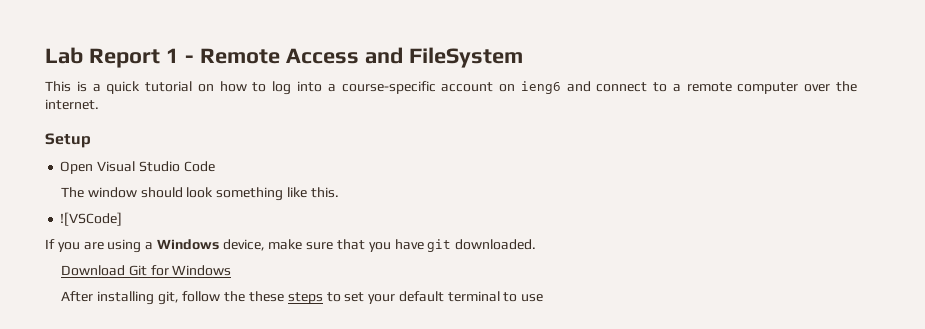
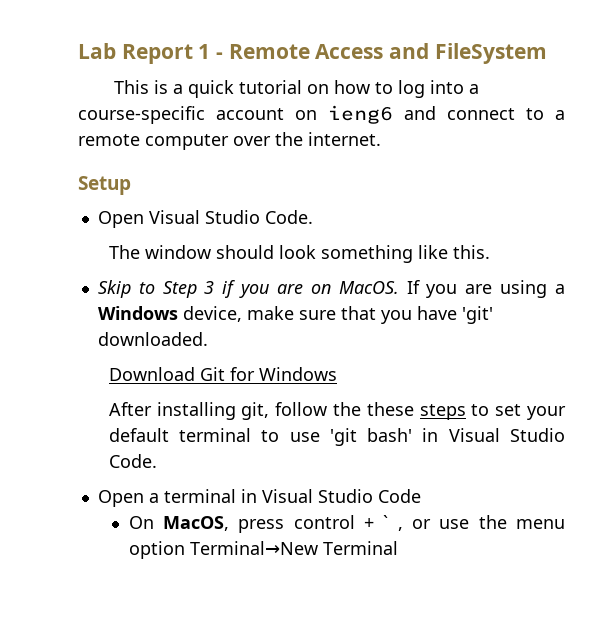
[183,161,215,172] Code -> [264,210,313,224] Code.
[60,212,123,226] ![VSCode] // -> [97,280,399,298] Skip to Step 3 if you are on MacOS.
[427,239,452,252] git -> [461,306,493,324] 'git'
(544, 298) none -> [329,428,566,446] [108,454,157,468] [97,489,421,507] [128,515,565,533] [128,541,398,559] 'git bash' in Visual Studio Code. // Open a terminal in Visual Studio Code // On MacOS, press control + ` , or use the menu option Terminal→New Terminal

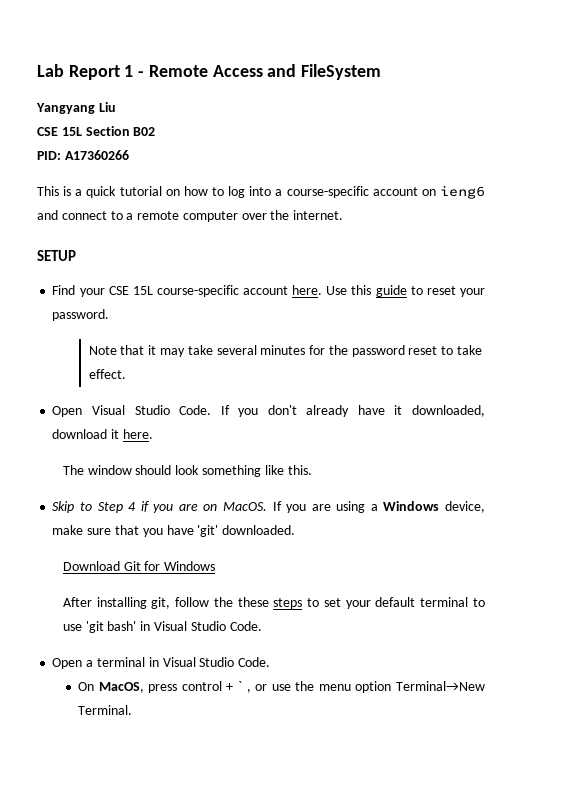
(547, 53) none -> [36,102,116,114] [37,126,156,136] [37,150,129,160] // Yangyang Liu // CSE 15L Section B02 // PID: A17360266
[78,176,131,195] [97,210,313,228] Setup // Open Visual Studio Code. -> [37,250,76,261] [52,285,485,297] [52,309,110,321] [88,345,483,357] [88,369,126,379] [52,405,485,417] [52,429,153,439] SETUP // Find your CSE 15L course-specific account here. Use this guide to reset your password. // Note that it may take several minutes for the password reset to take effect. // Open Visual Studio Code. If you don't already have it downloaded, download it here.
[204,281,215,294] 3 -> [128,502,137,511] 4
[377,489,421,503] Code -> [238,657,271,667] Code.
[322,541,398,555] Terminal -> [78,705,133,715] Terminal.

